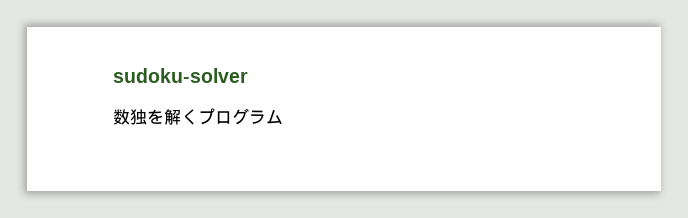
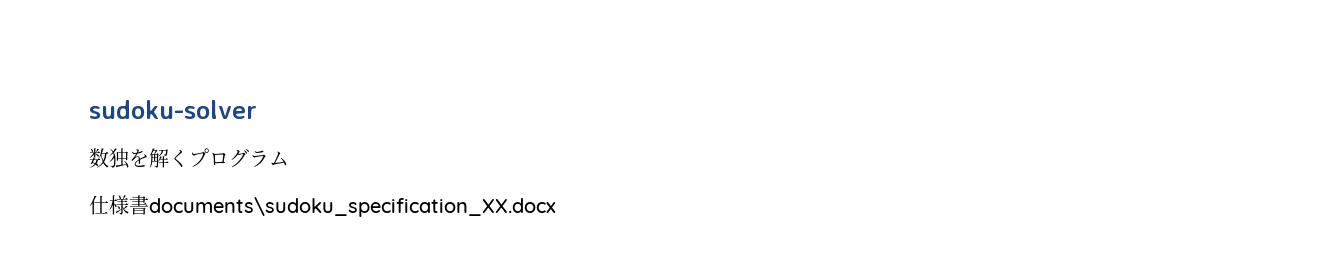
(283, 117) none -> [89,195,556,217] // 仕様書documents\sudoku_specification_XX.docx

